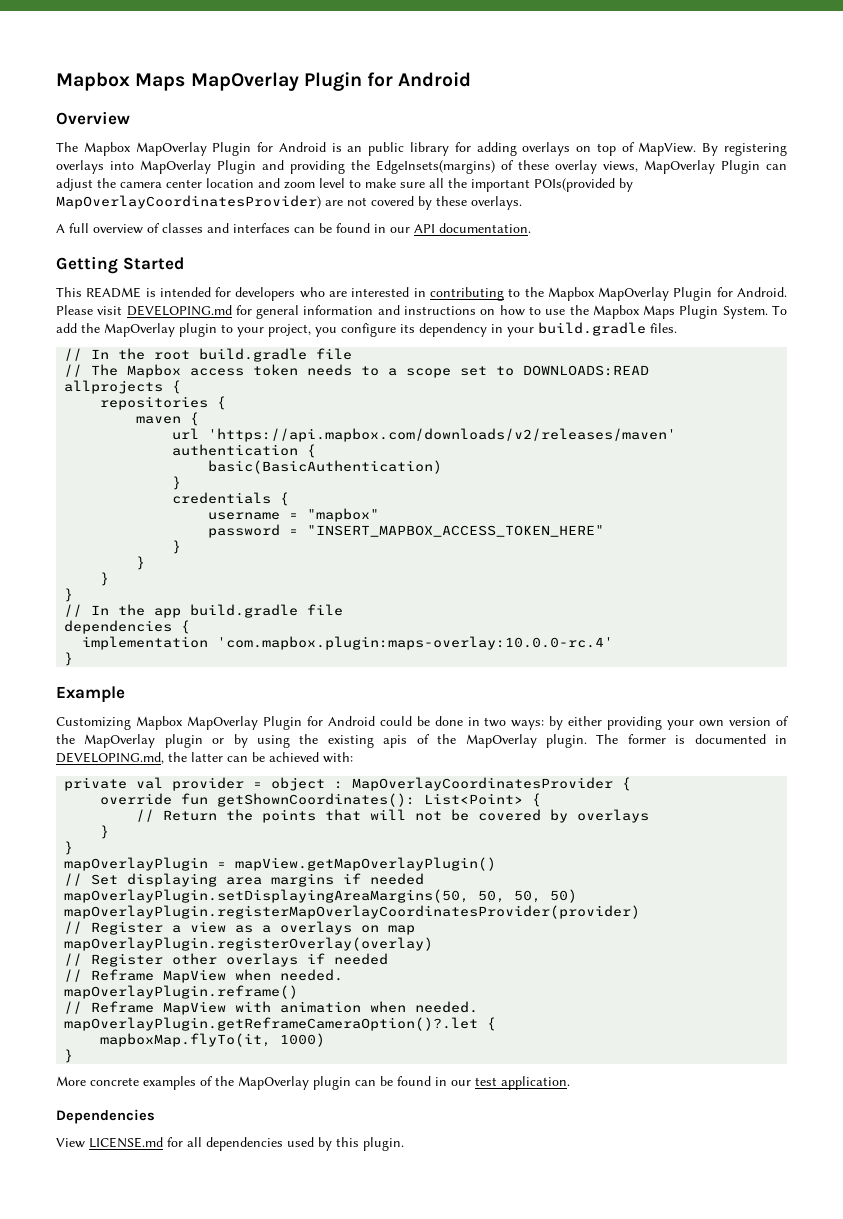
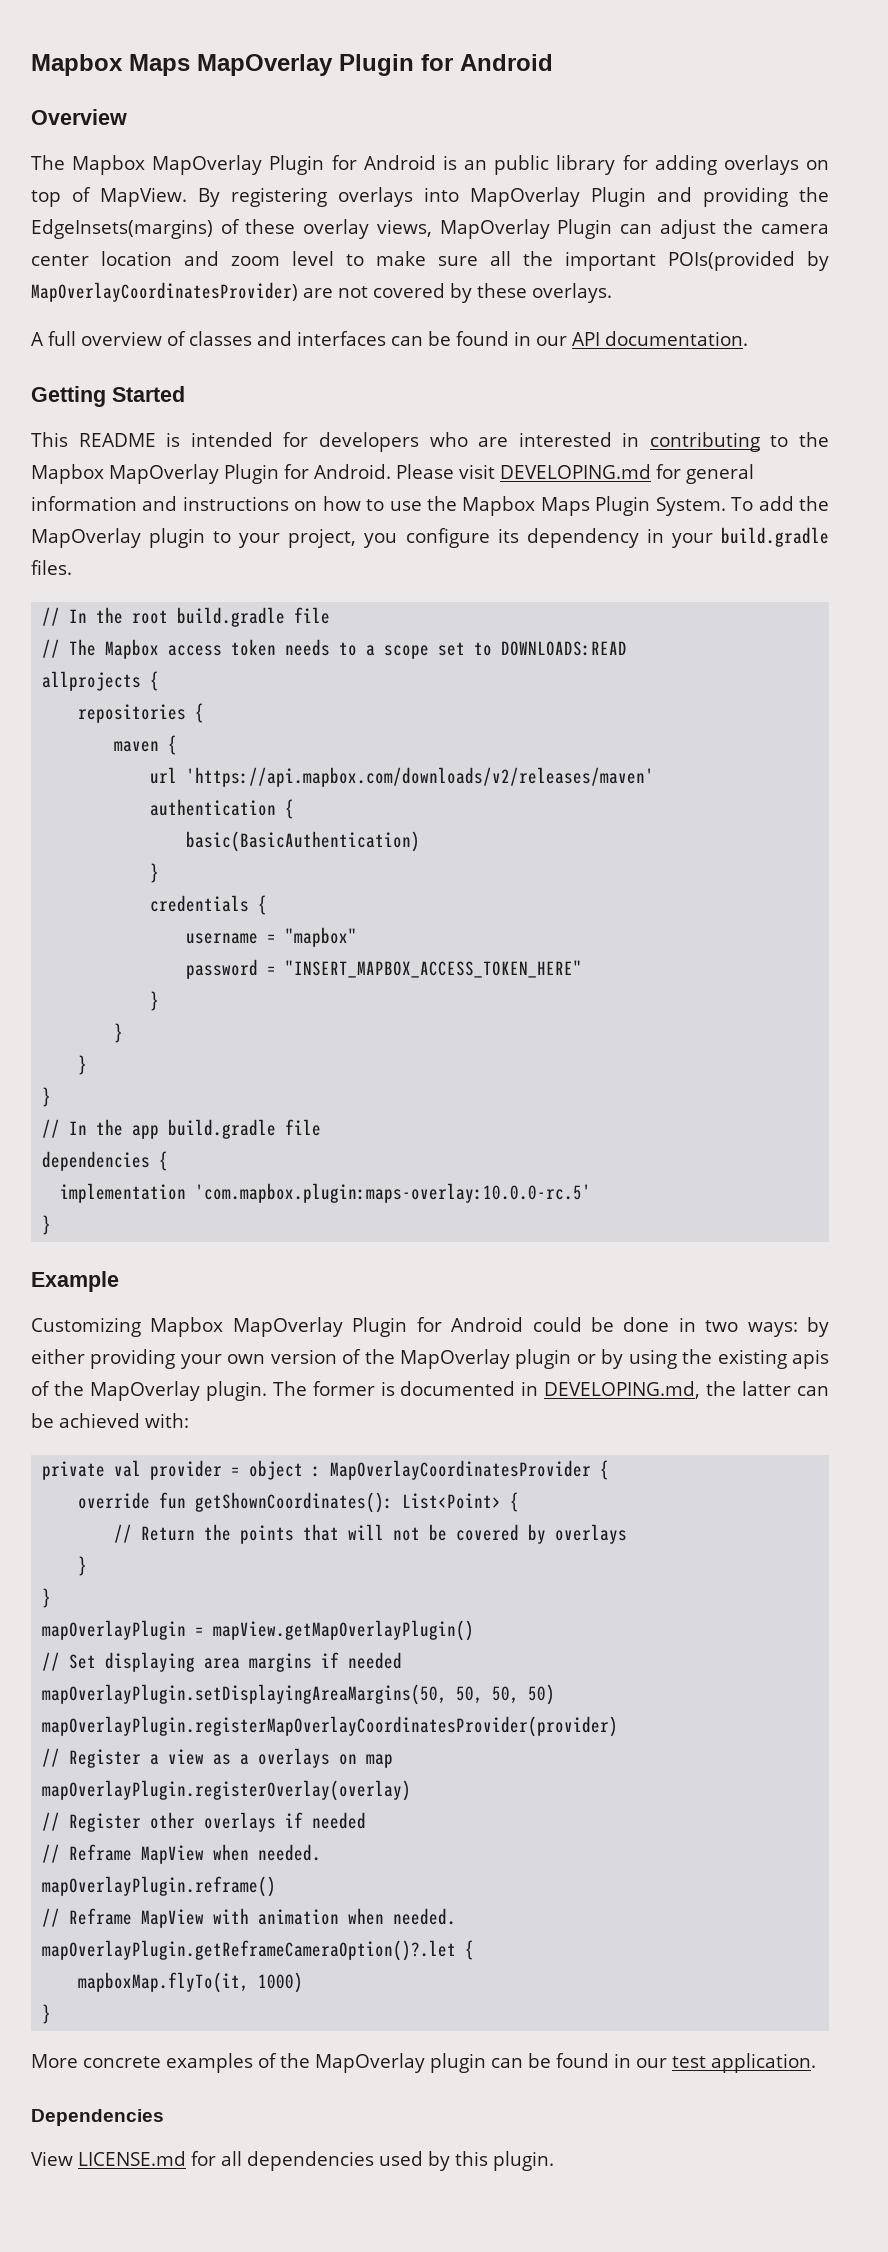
[217,636,614,650] 'com.mapbox.plugin:maps-overlay:10.0.0-rc.4' -> [195,1183,592,1203] 'com.mapbox.plugin:maps-overlay:10.0.0-rc.5'

